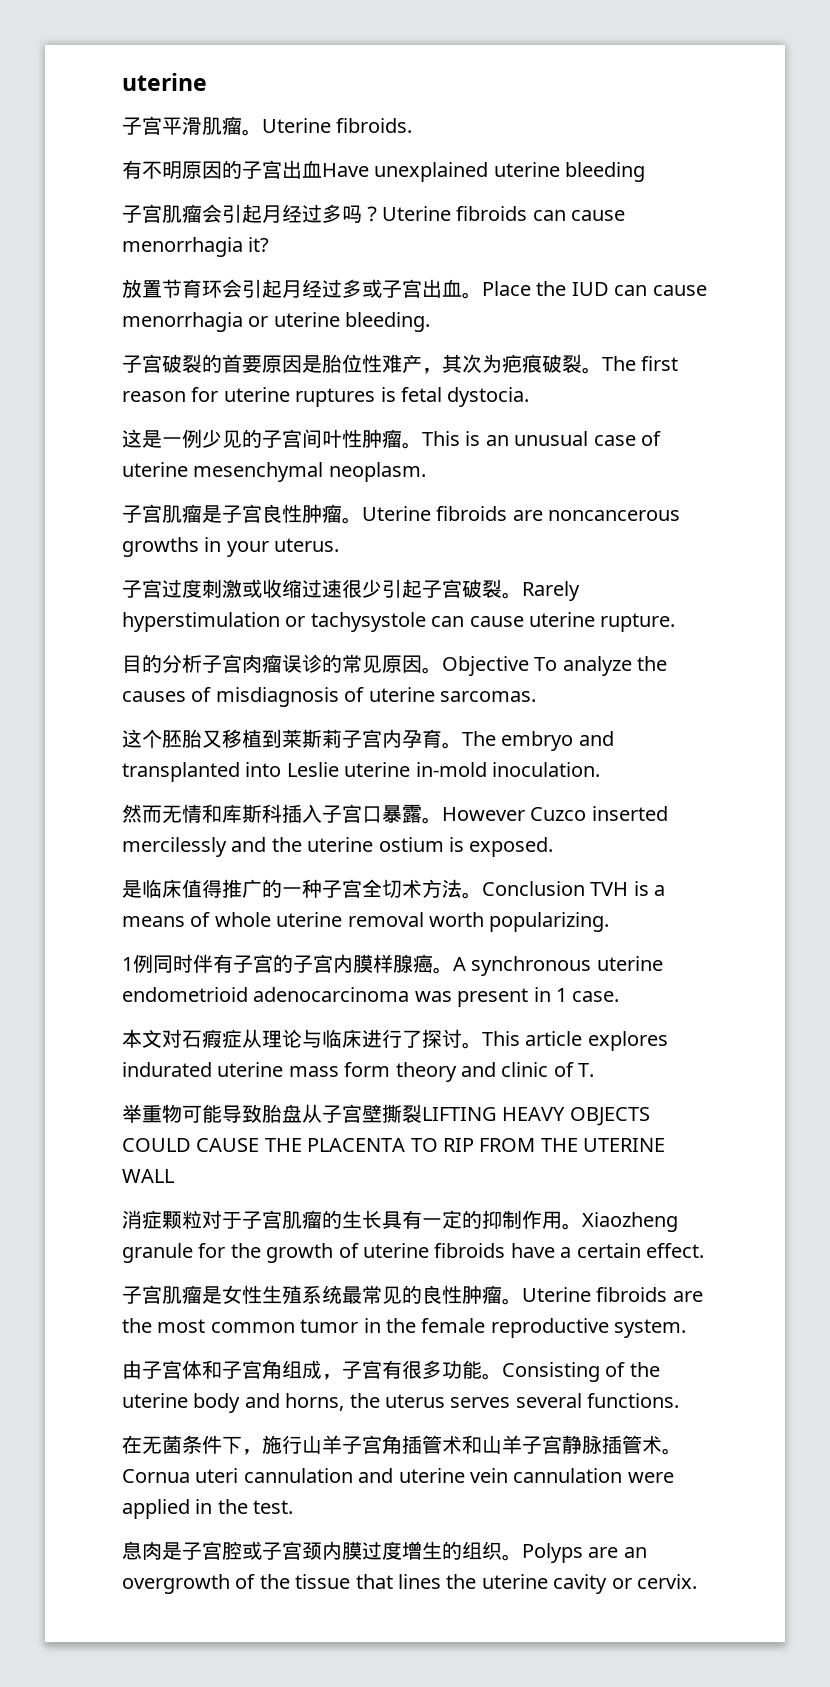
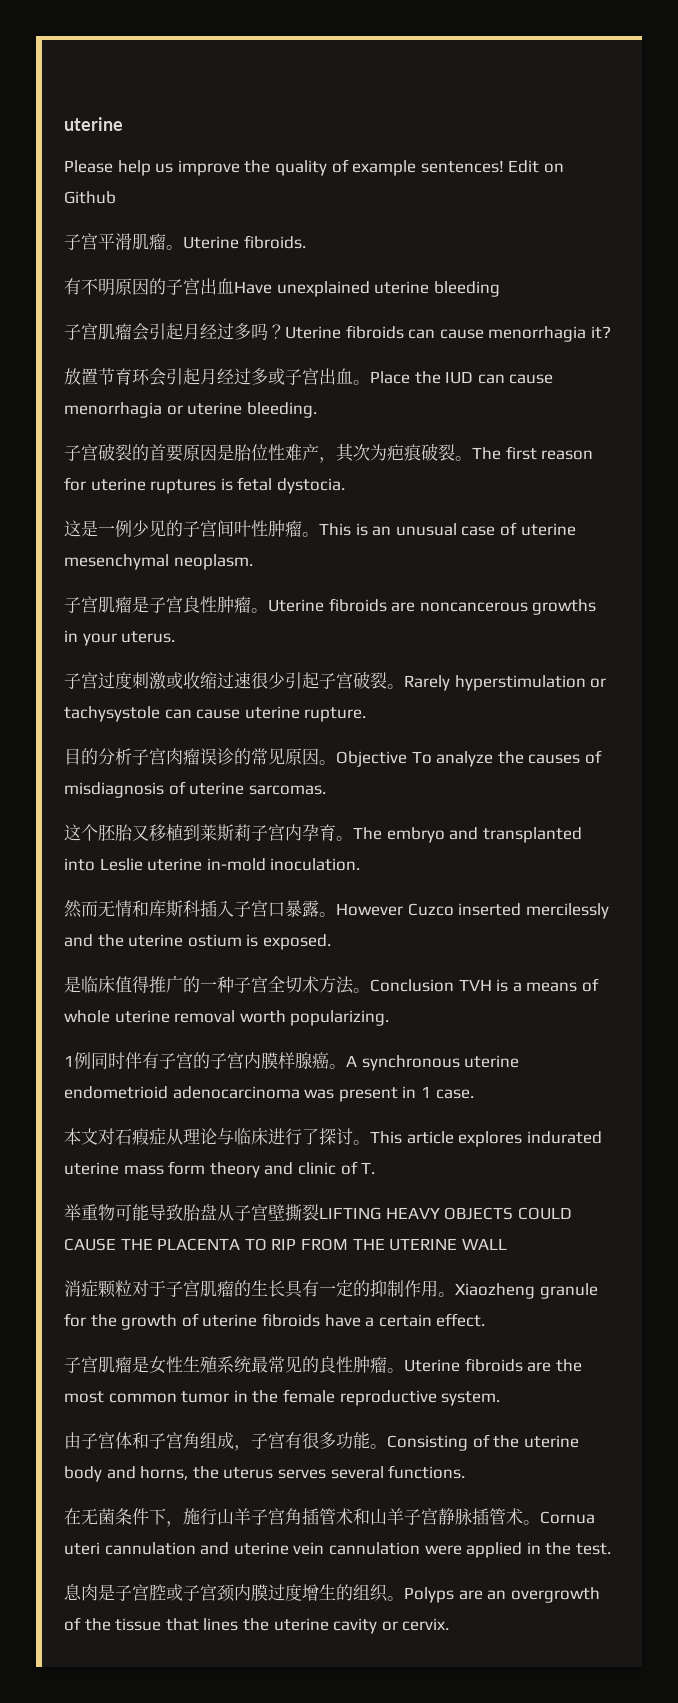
[122,73,207,91] uterine -> [64,117,123,131] [64,159,564,176] [64,191,116,204] uterine // Please help us improve the quality of example sentences! Edit on Github

